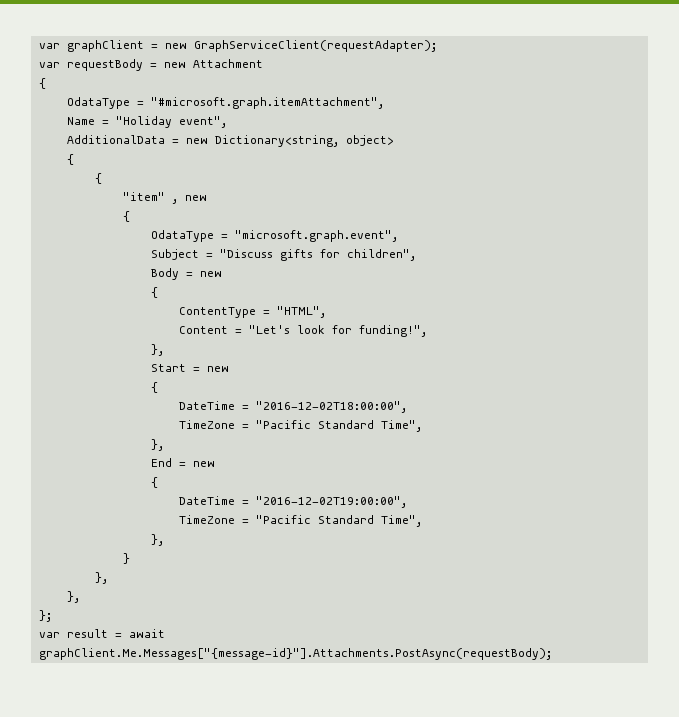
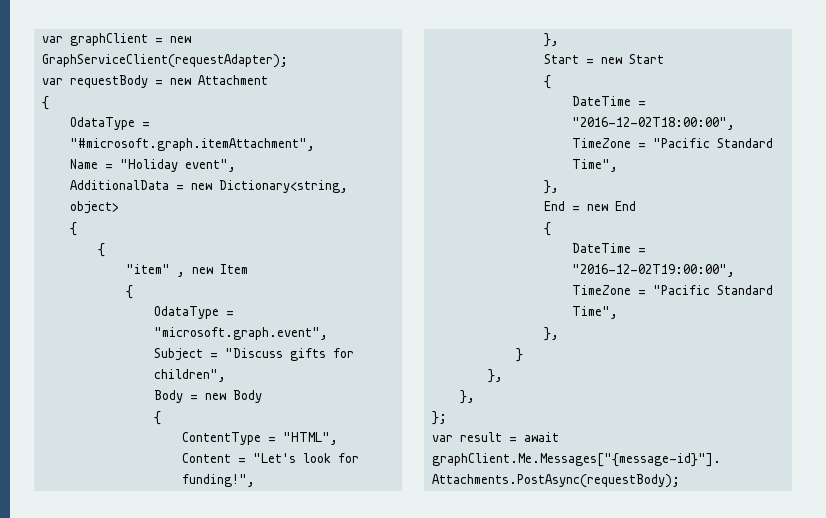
(207, 198) none -> [219,264,248,274] Item
(222, 274) none -> [232,390,262,403] Body
(229, 369) none -> [628,54,664,64] Start
(215, 464) none -> [614,201,636,211] End

